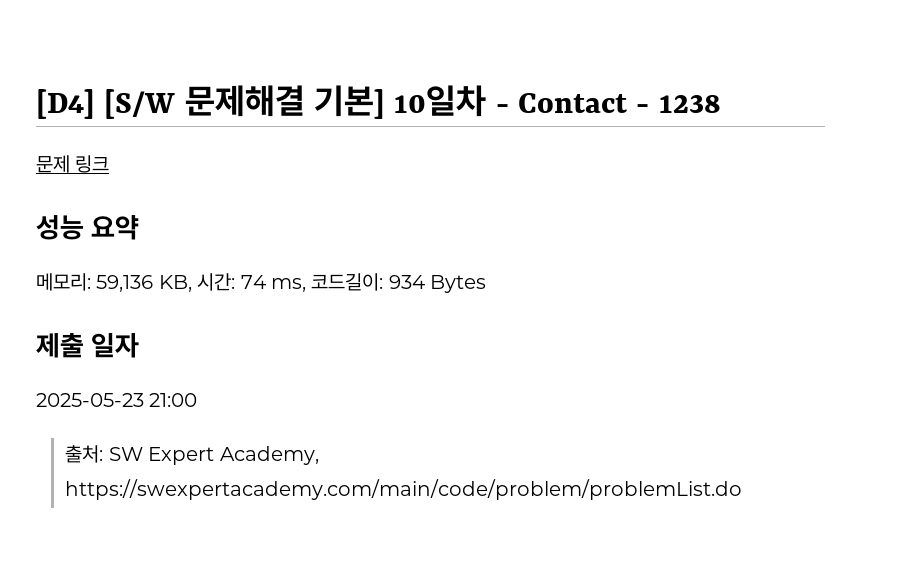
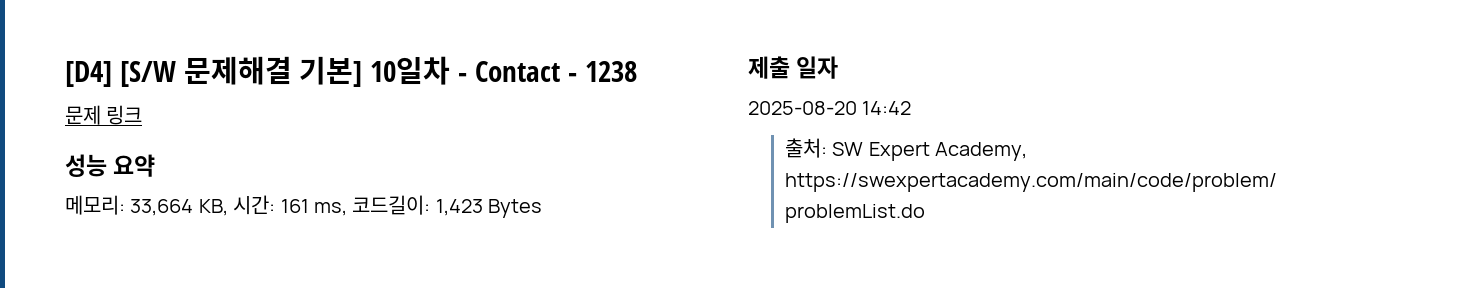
[96,275,154,292] 59,136 -> [130,199,194,216] 33,664
[240,275,266,289] 74 -> [280,199,309,213] 161
[388,275,425,289] 934 -> [435,199,483,216] 1,423
[36,393,198,407] 2025-05-23 21:00 -> [748,101,912,115] 2025-08-20 14:42

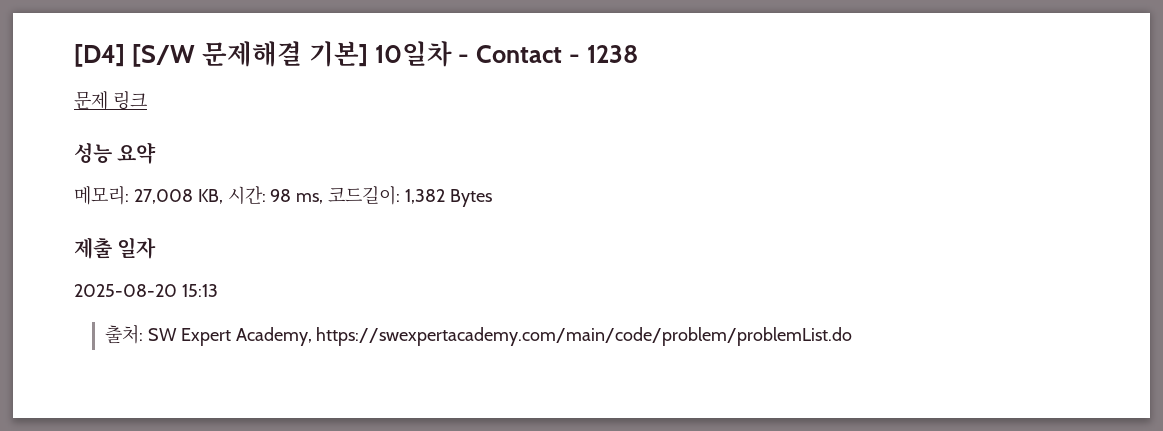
[130,199,194,216] 33,664 -> [133,189,193,204] 27,008
[280,199,309,213] 161 -> [270,189,292,202] 98
[435,199,483,216] 1,423 -> [405,189,446,204] 1,382
[862,101,912,115] 14:42 -> [181,284,218,297] 15:13

